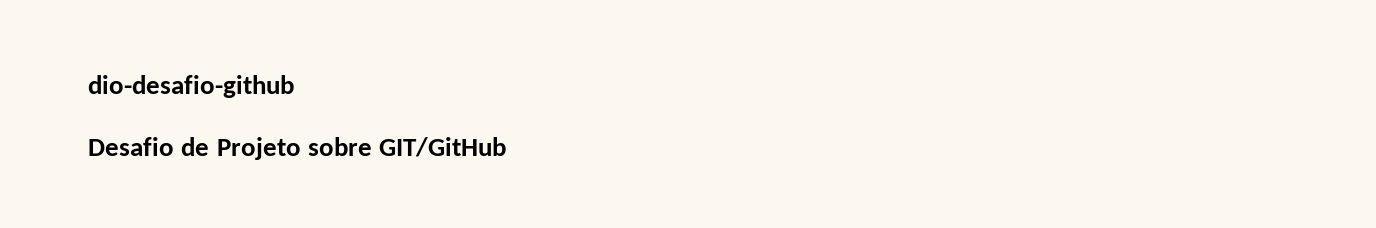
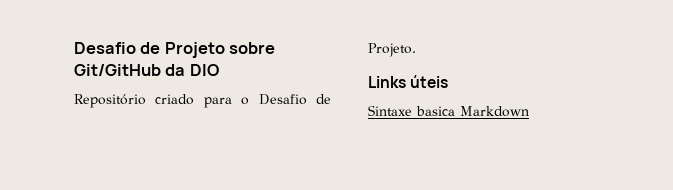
[88,75,294,98] dio-desafio-github // -> (74, 48) none
[379,137,507,157] GIT/GitHub -> [74,64,219,76] [74,94,331,108] [368,43,416,57] [368,75,449,88] [368,105,529,117] Git/GitHub da DIO // Repositório criado para o Desafio de Projeto. // Links úteis // Sintaxe basica Markdown

